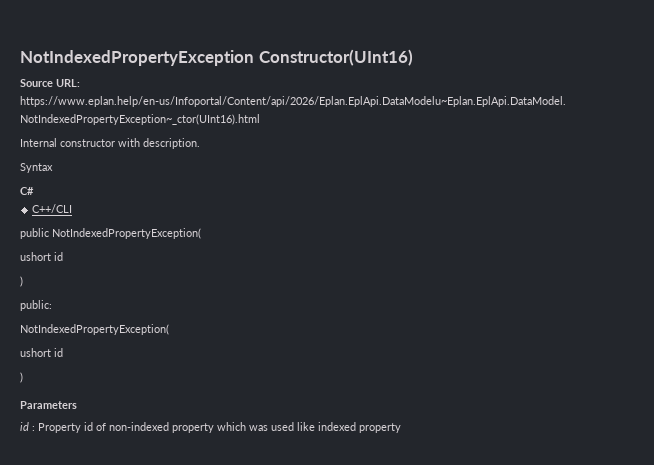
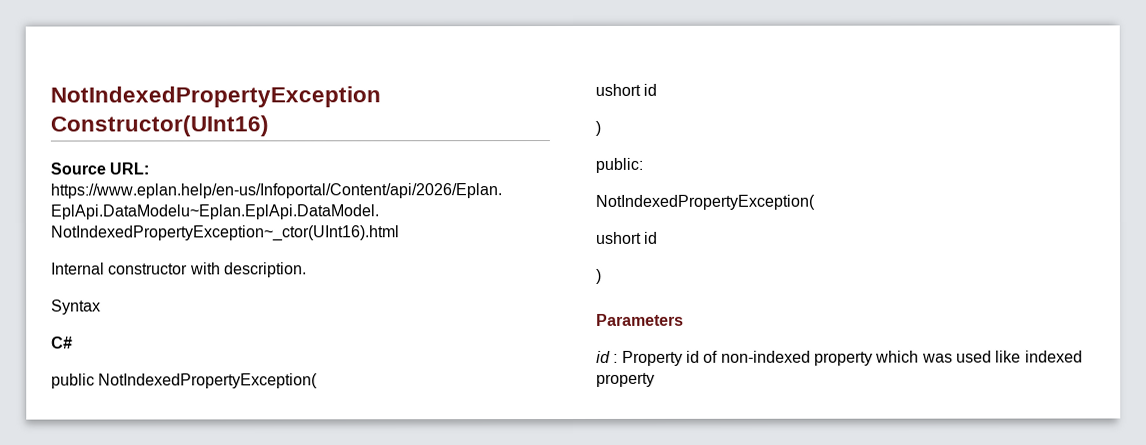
[32,204,73,213] // C++/CLI -> (73, 342) none

